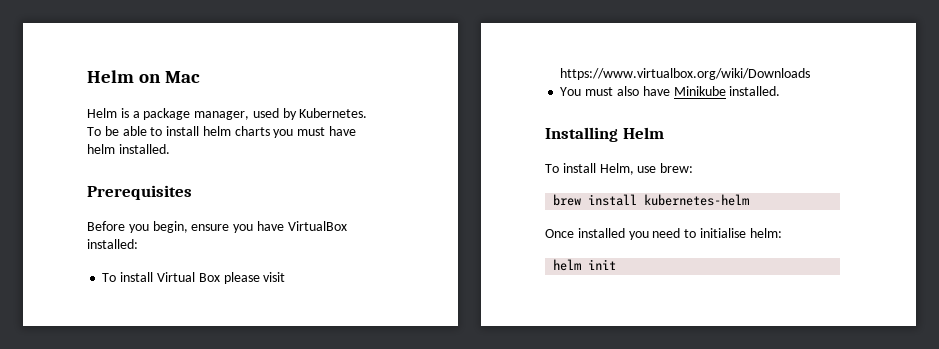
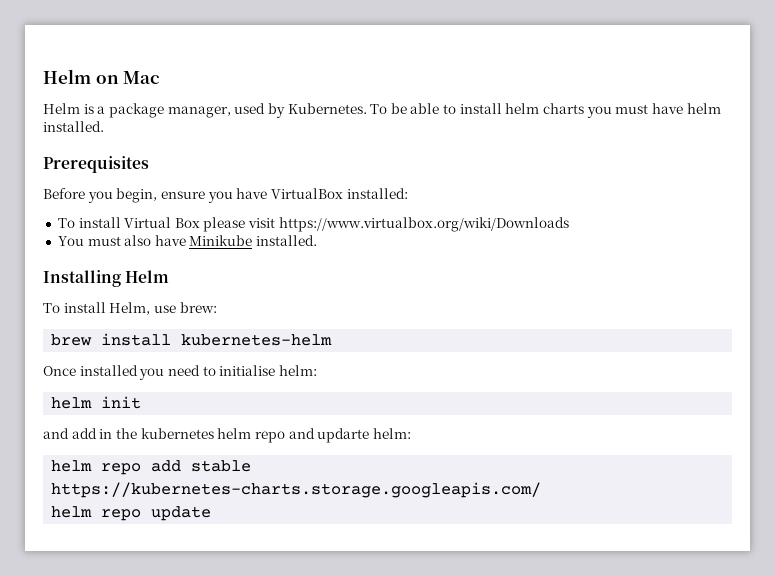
(617, 264) none -> [43,428,411,443] [51,460,252,475] [51,482,542,498] [51,506,212,521] // and add in the kubernetes helm repo and updarte helm: // helm repo add stable https://kubernetes-charts.storage.googleapis.com/ // helm repo update

